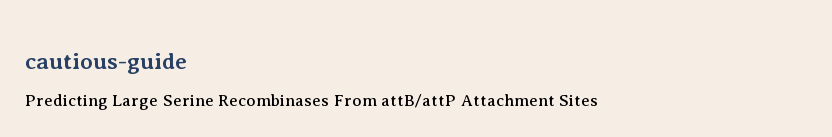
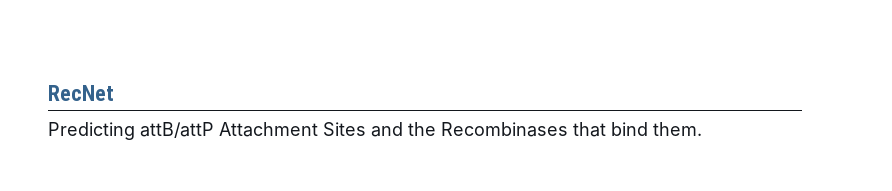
[25,53,187,74] cautious-guide -> [48,85,114,101] RecNet
[112,94,599,110] Large Serine Recombinases From attB/attP Attachment Sites -> [140,122,702,138] attB/attP Attachment Sites and the Recombinases that bind them.

